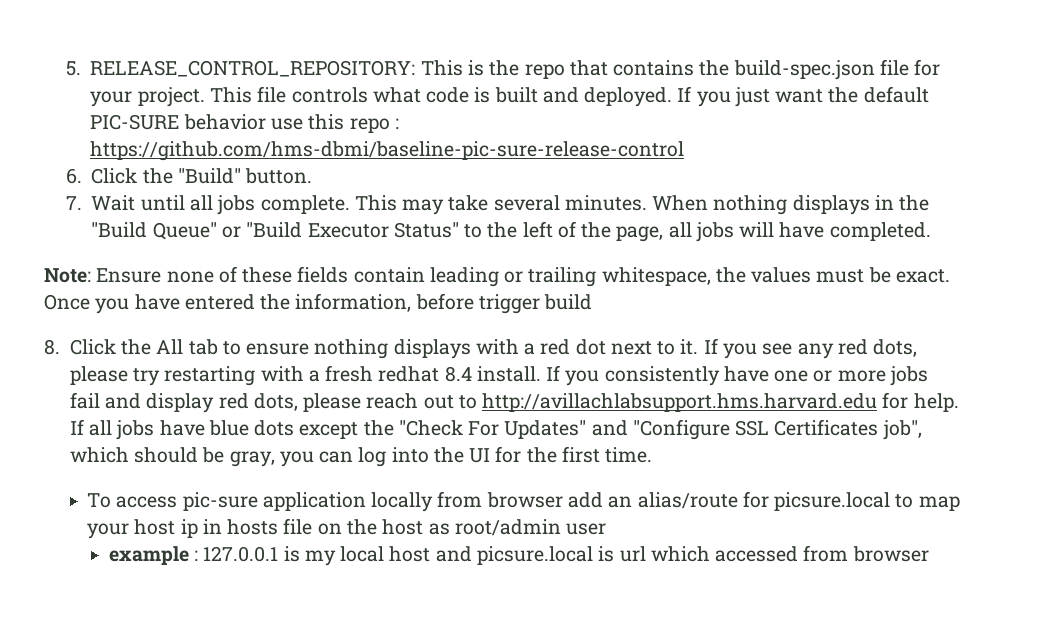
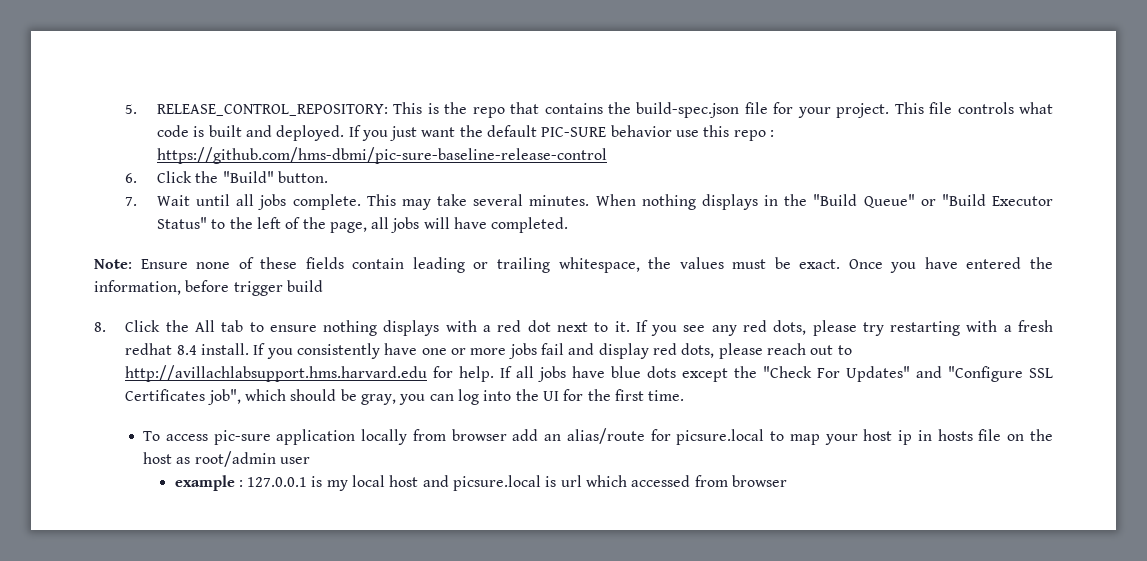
[90,141,685,161] https://github.com/hms-dbmi/baseline-pic-sure-release-control -> [156,147,607,164] https://github.com/hms-dbmi/pic-sure-baseline-release-control

